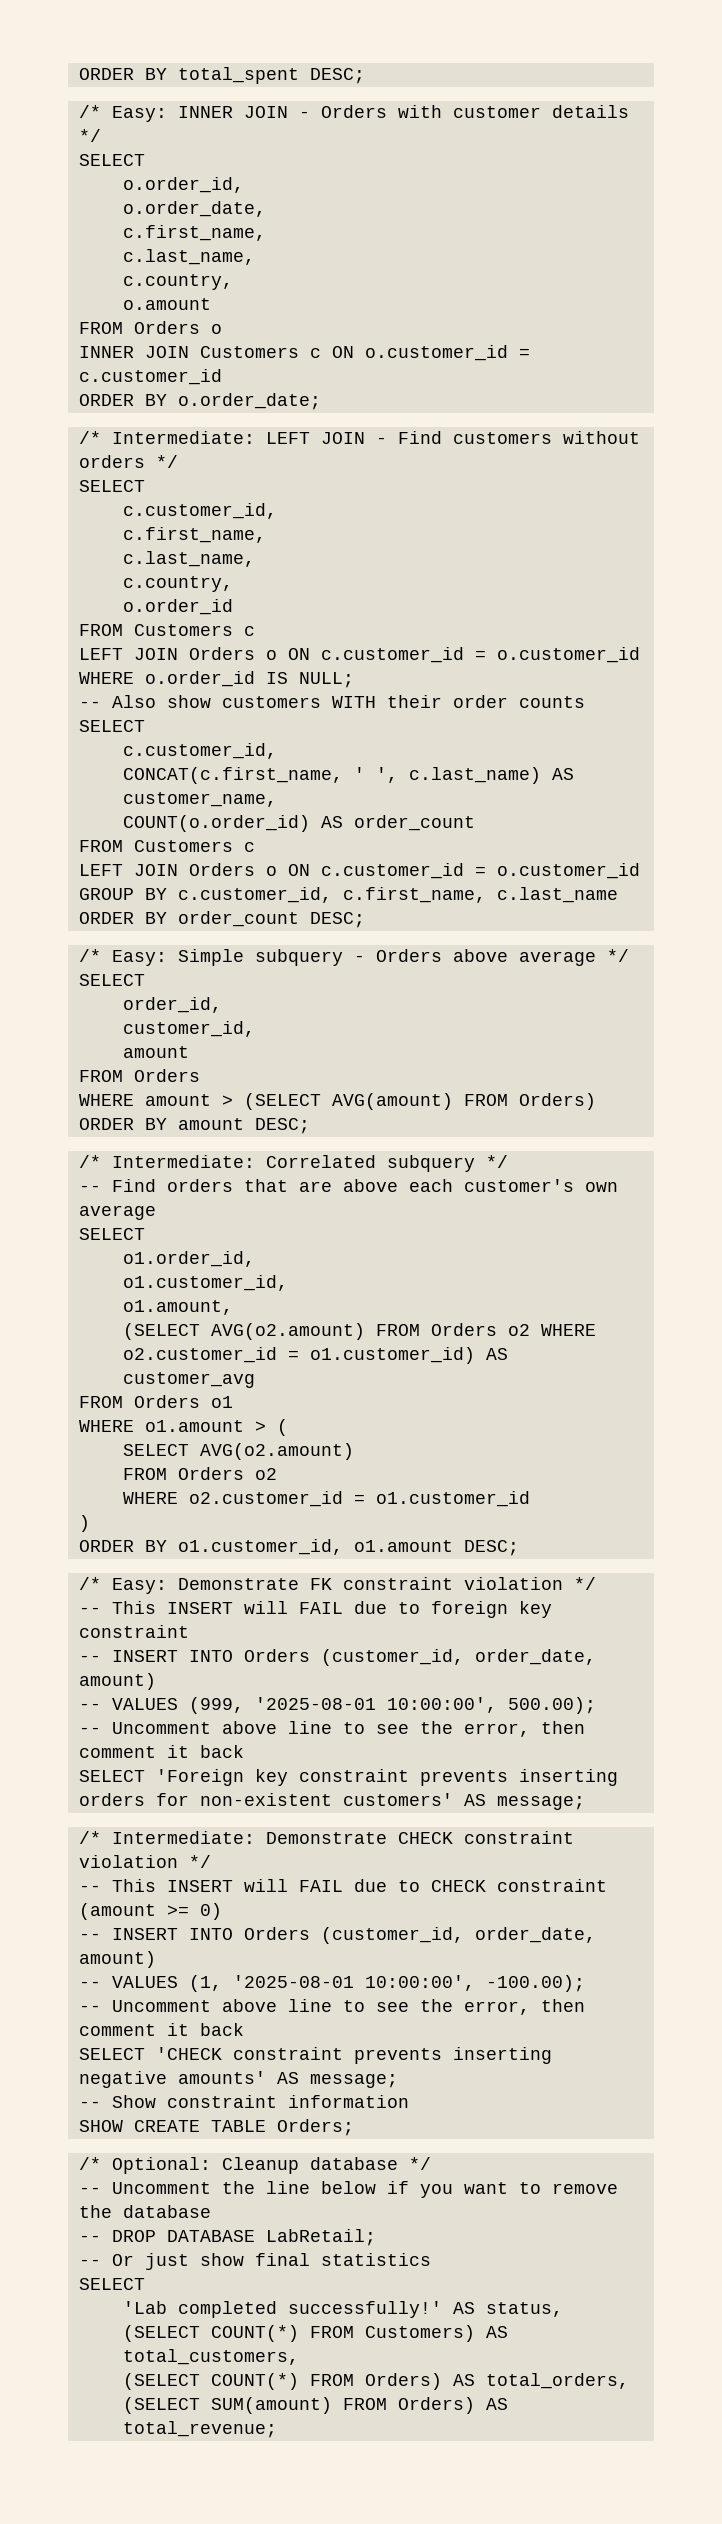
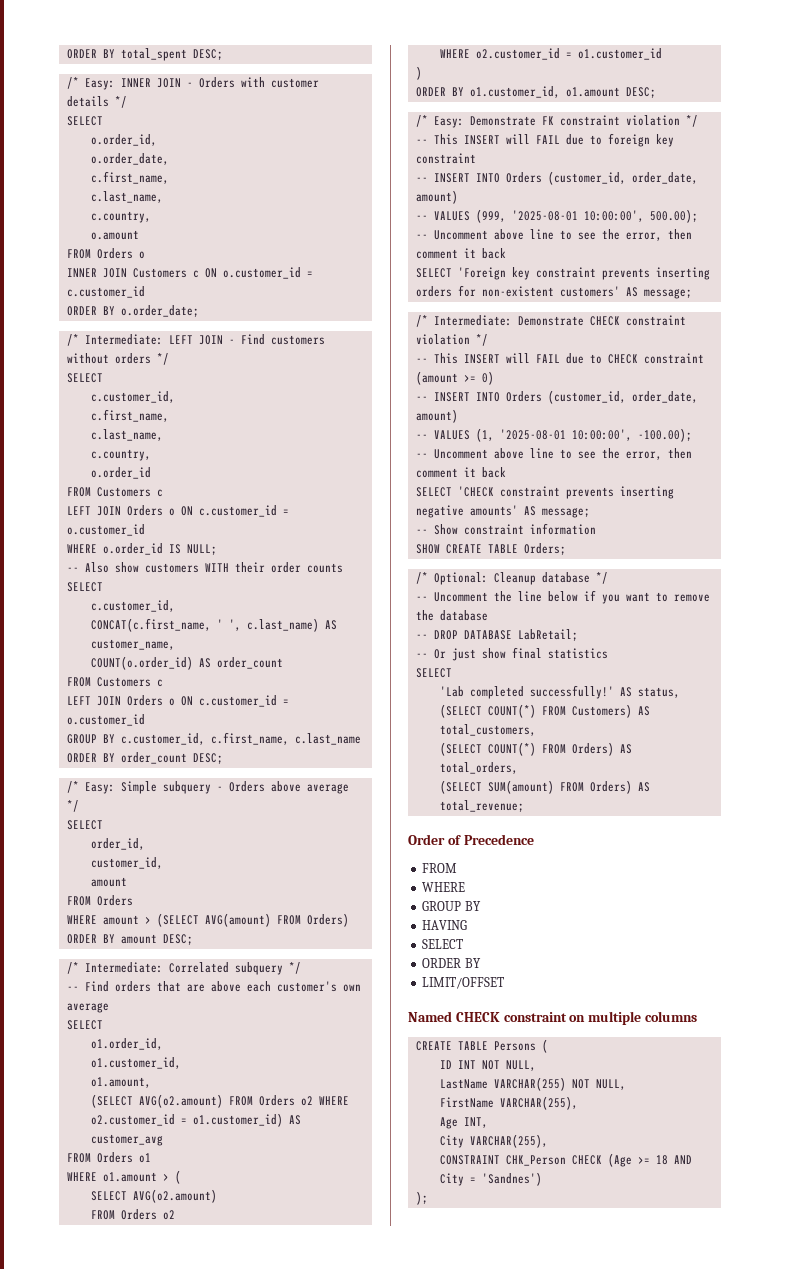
(278, 2429) none -> [408,834,534,845] [422,863,458,873] [422,882,466,892] [422,901,481,911] [422,920,468,930] [422,939,464,949] [422,958,481,968] [422,977,505,989] [408,1011,697,1025] [415,1039,548,1053] [439,1060,536,1071] [439,1077,626,1091] [439,1096,578,1110] [439,1117,488,1129] [439,1134,548,1148] [439,1153,692,1167] [439,1172,542,1186] [415,1191,428,1205] // Order of Precedence // FROM // WHERE // GROUP BY // HAVING // SELECT // ORDER BY // LIMIT/OFFSET // Named CHECK constraint on multiple columns // CREATE TABLE Persons ( // ID INT NOT NULL, // LastName VARCHAR(255) NOT NULL, // FirstName VARCHAR(255), // Age INT, // City VARCHAR(255), // CONSTRAINT CHK_Person CHECK (Age >= 18 AND City = 'Sandnes') // );

